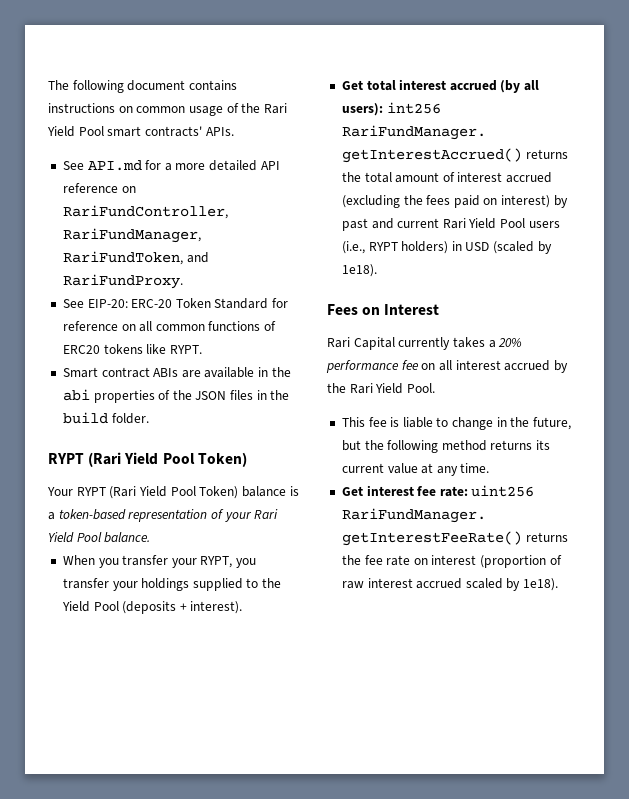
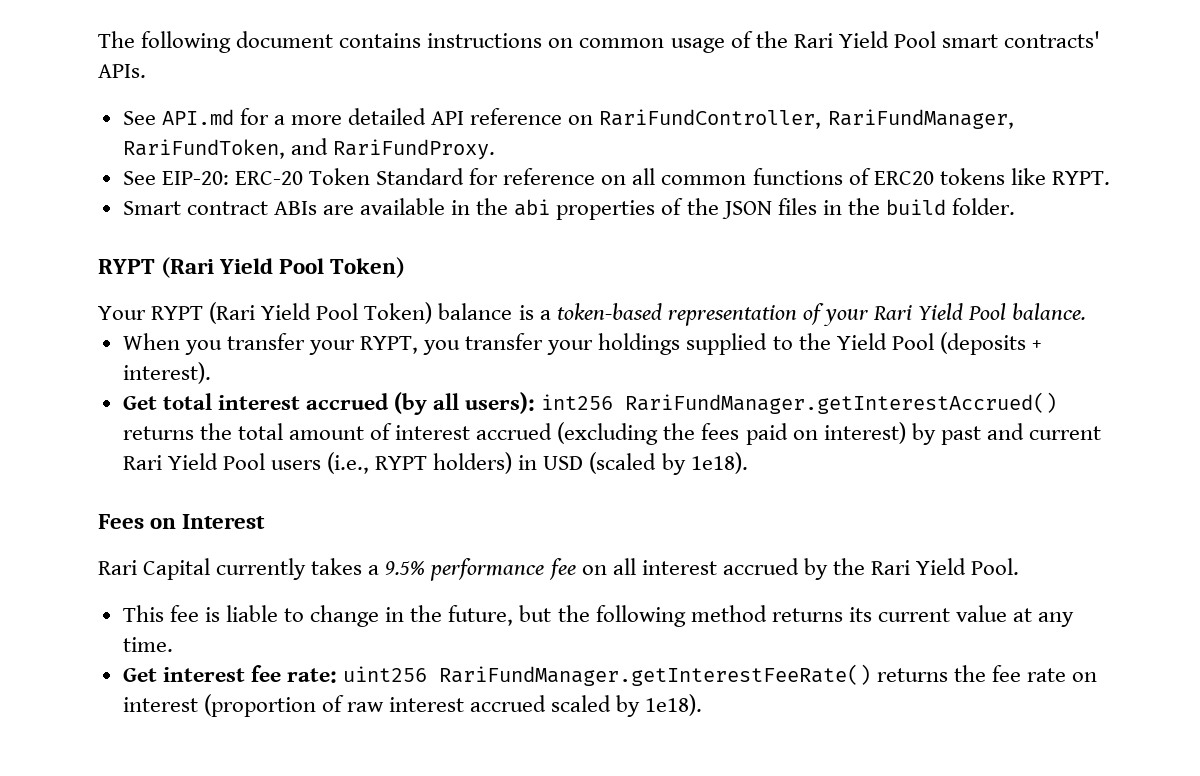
[498,338,523,347] 20% -> [385,561,426,575] 9.5%

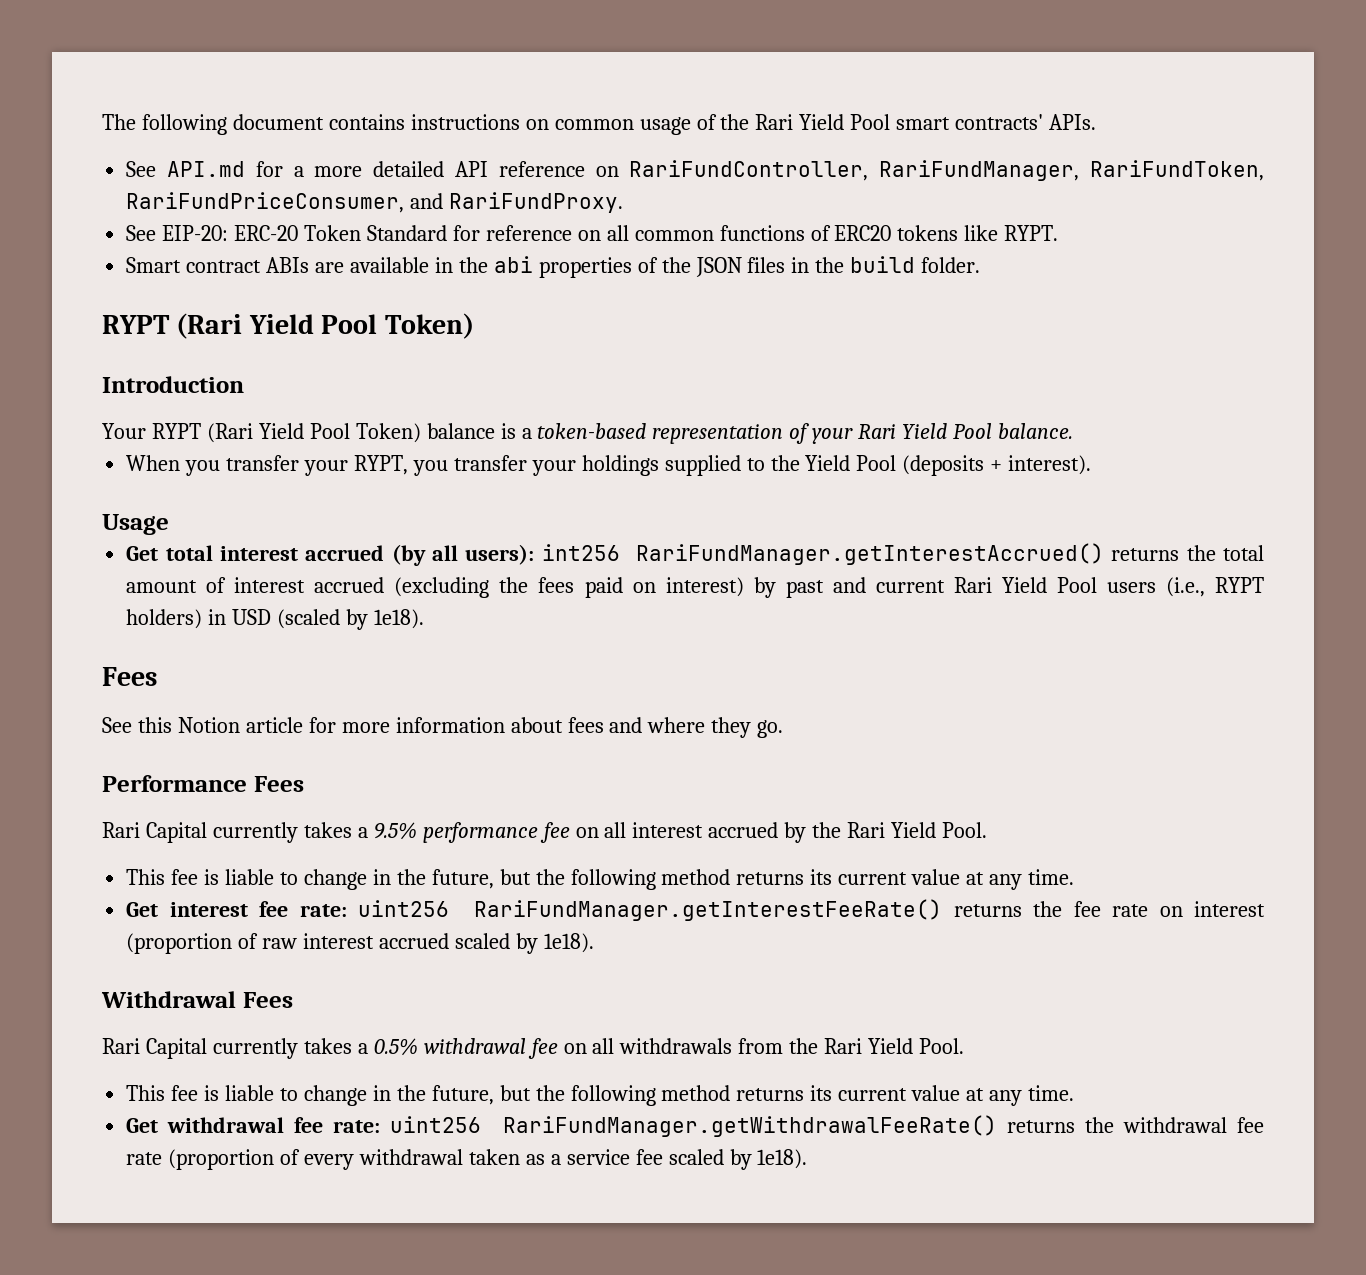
(285, 149) none -> [126,192,405,213] RariFundPriceConsumer,
(406, 267) none -> [102,376,244,393] // Introduction
(211, 373) none -> [102,514,169,535] // Usage
[150,514,266,529] on Interest -> [102,717,784,738] [102,775,304,792] // See this Notion article for more information about fees and where they go. // Performance Fees
(703, 705) none -> [101,991,293,1008] [102,1038,965,1059] [126,1085,1075,1106] [126,1115,1264,1137] [126,1149,808,1170] // Withdrawal Fees // Rari Capital currently takes a 0.5% withdrawal fee on all withdrawals from the Rari Yield Pool. // This fee is liable to change in the future, but the following method returns its current value at any time. // Get withdrawal fee rate: uint256 RariFundManager.getWithdrawalFeeRate() returns the withdrawal fee rate (proportion of every withdrawal taken as a service fee scaled by 1e18).

